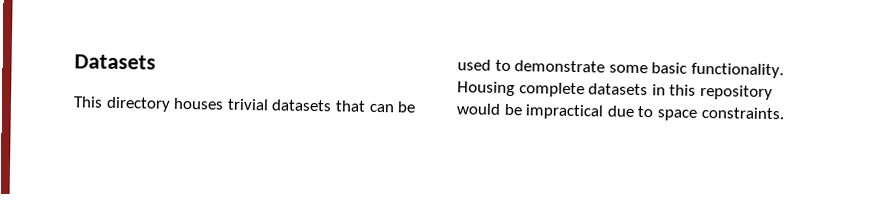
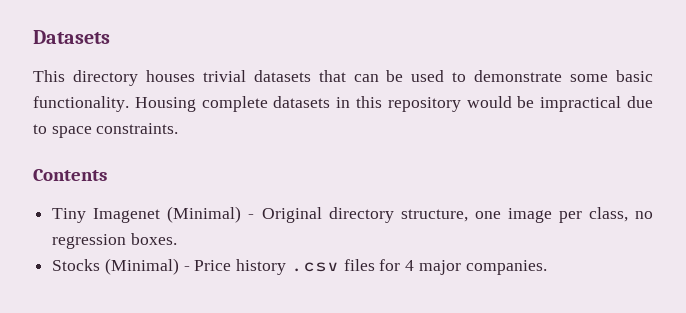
(784, 113) none -> [33,169,107,181] [52,206,654,223] [52,233,177,249] [52,258,547,275] // Contents // Tiny Imagenet (Minimal) - Original directory structure, one image per class, no regression boxes. // Stocks (Minimal) - Price history .csv files for 4 major companies.

